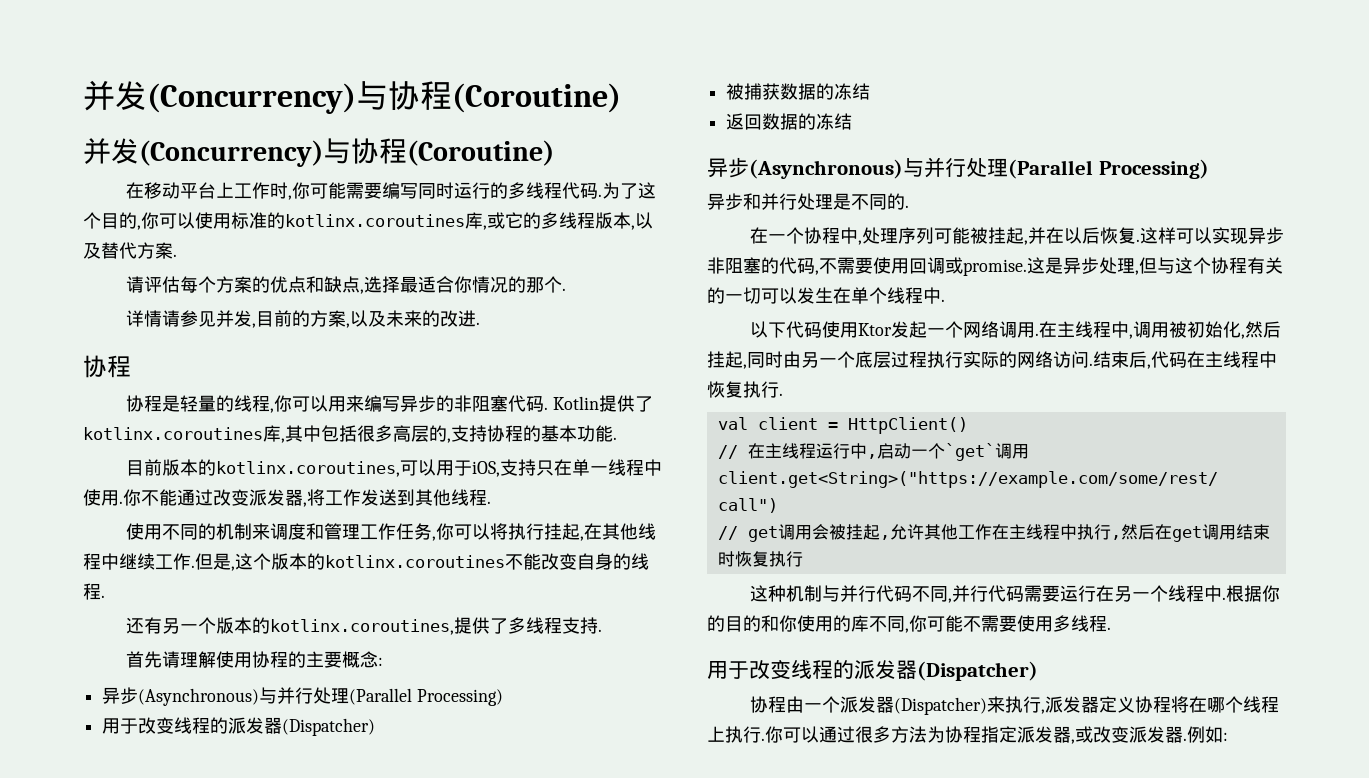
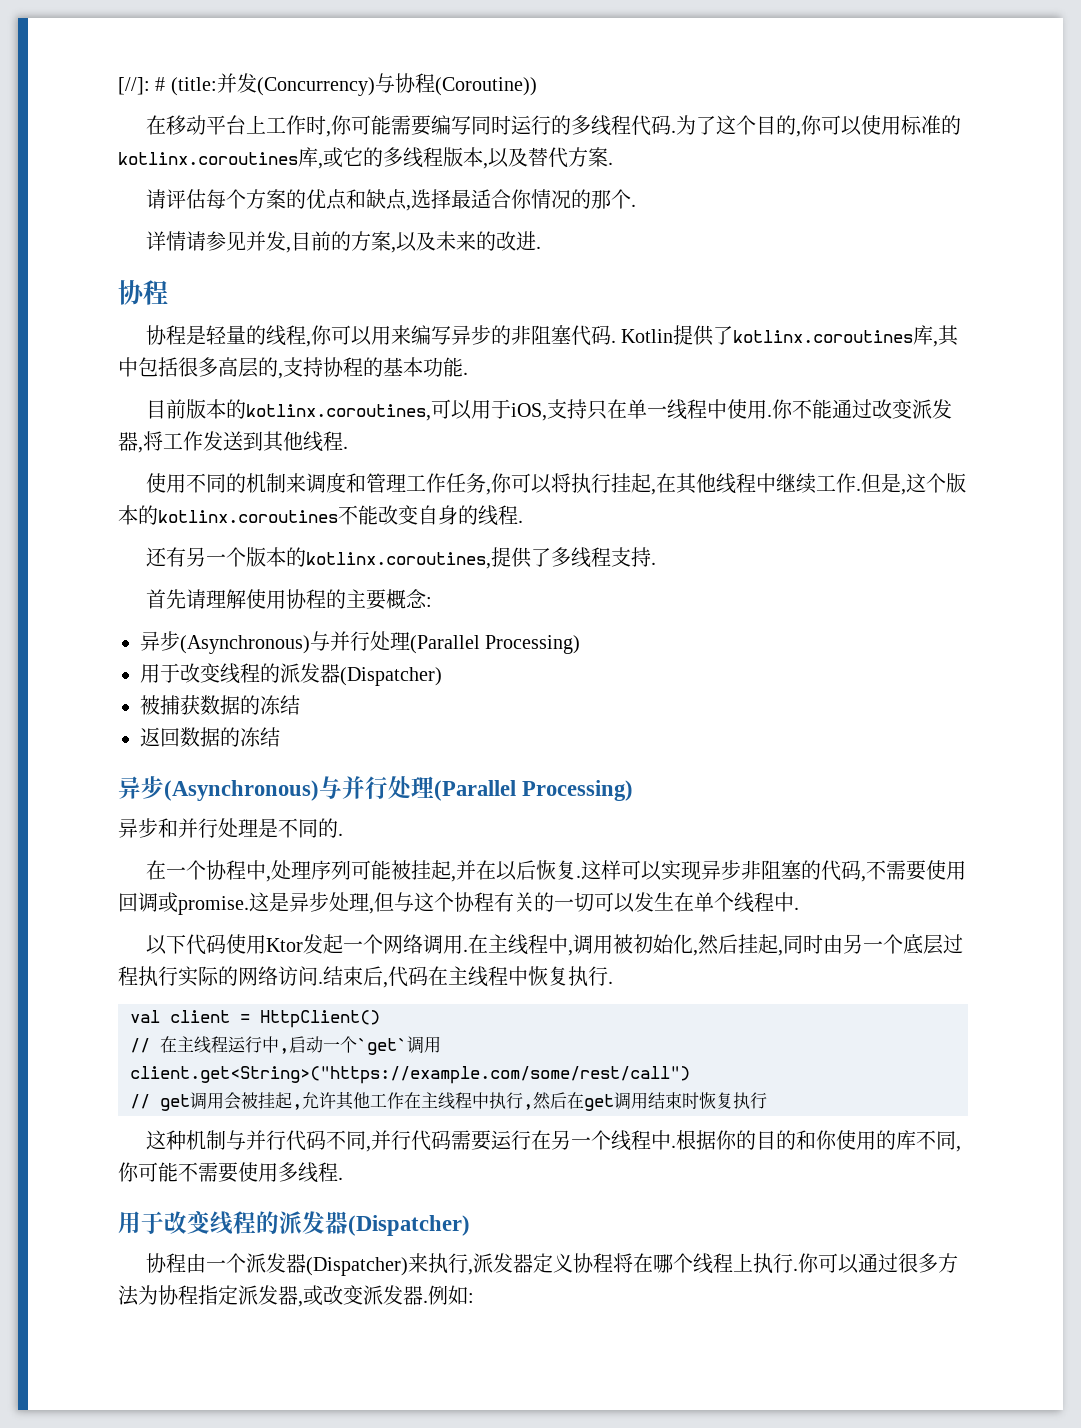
[83,80,621,114] [83,138,554,167] 并发(Concurrency)与协程(Coroutine) // 并发(Concurrency)与协程(Coroutine) -> [118,73,537,96] [//]: # (title:并发(Concurrency)与协程(Coroutine))

